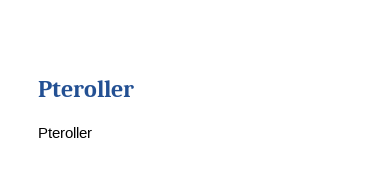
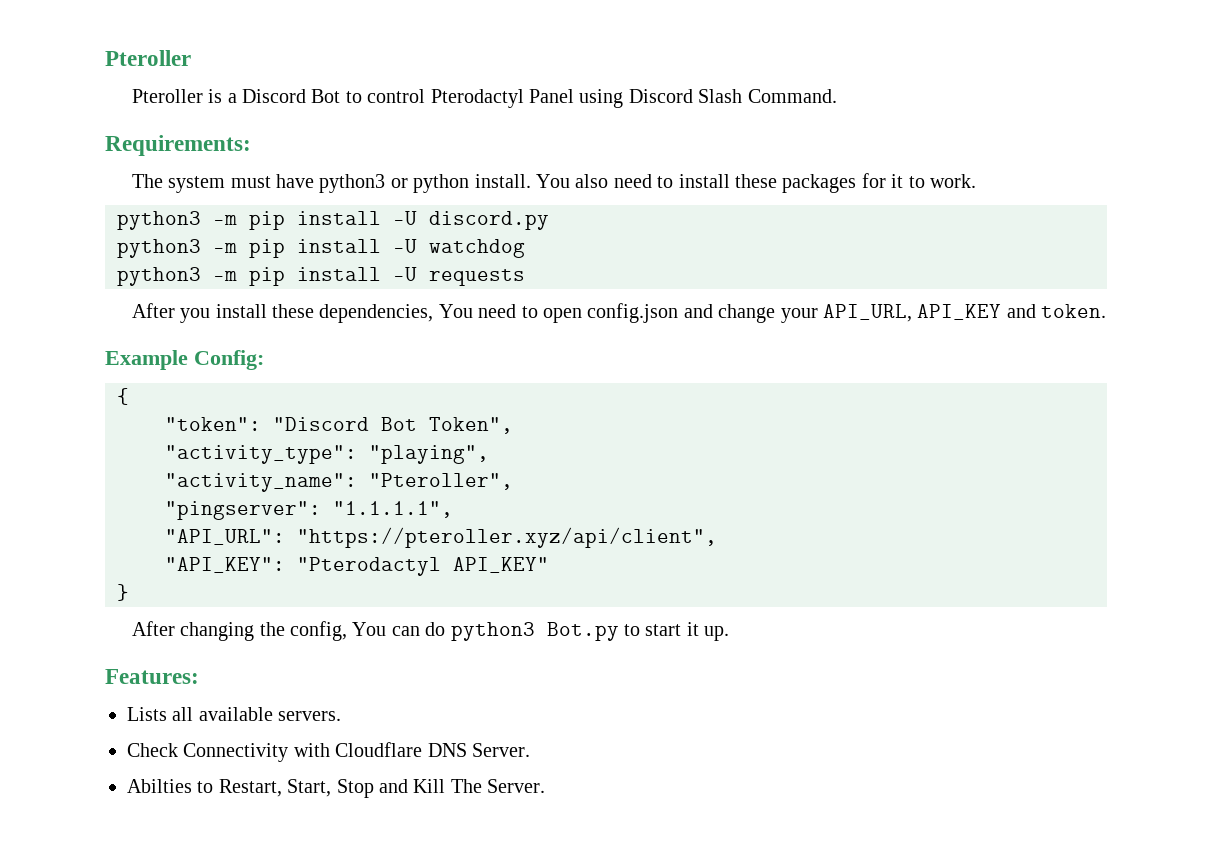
(92, 132) none -> [208,89,837,108] [105,135,251,156] [131,173,976,193] [117,211,549,230] [117,239,525,258] [117,267,525,286] [131,303,1107,323] [105,350,264,370] [117,388,129,405] [165,417,513,434] [165,445,489,464] [165,473,513,492] [165,501,453,520] [165,527,717,548] [165,557,549,576] [117,584,129,601] [131,621,730,641] [105,669,199,684] [127,707,342,721] [127,742,530,762] [127,779,546,798] is a Discord Bot to control Pterodactyl Panel using Discord Slash Command. // Requirements: // The system must have python3 or python install. You also need to install these packages for it to work. // python3 -m pip install -U discord.py // python3 -m pip install -U watchdog // python3 -m pip install -U requests // After you install these dependencies, You need to open config.json and change your API_URL, API_KEY and token. // Example Config: // { // "token": "Discord Bot Token", // "activity_type": "playing", // "activity_name": "Pteroller", // "pingserver": "1.1.1.1", // "API_URL": "https://pteroller.xyz/api/client", // "API_KEY": "Pterodactyl API_KEY" // } // After changing the config, You can do python3 Bot.py to start it up. // Features: // Lists all available servers. // Check Connectivity with Cloudflare DNS Server. // Abilties to Restart, Start, Stop and Kill The Server.

